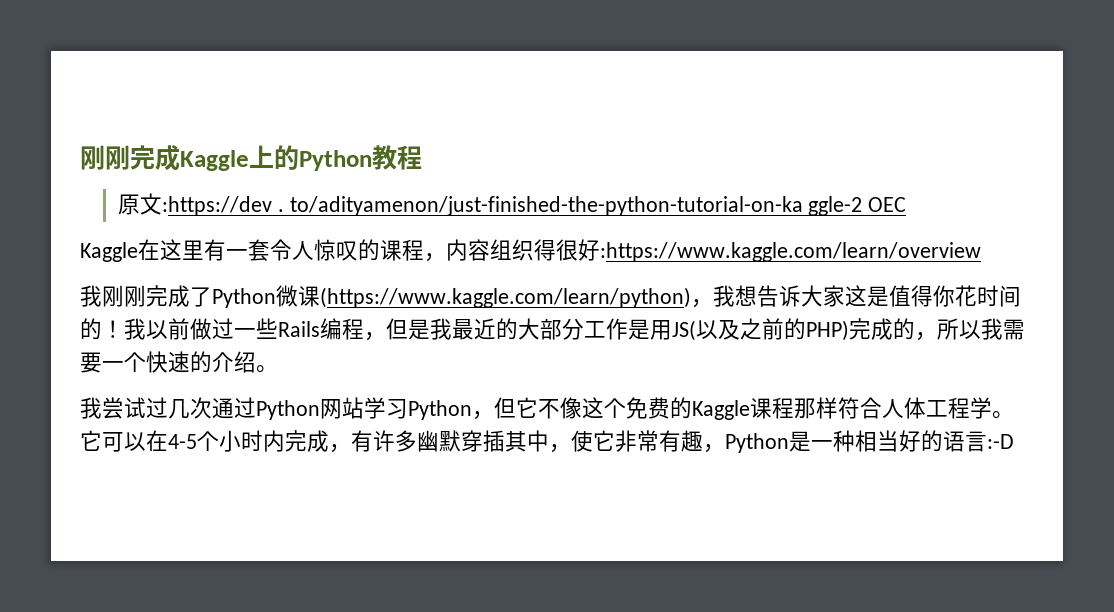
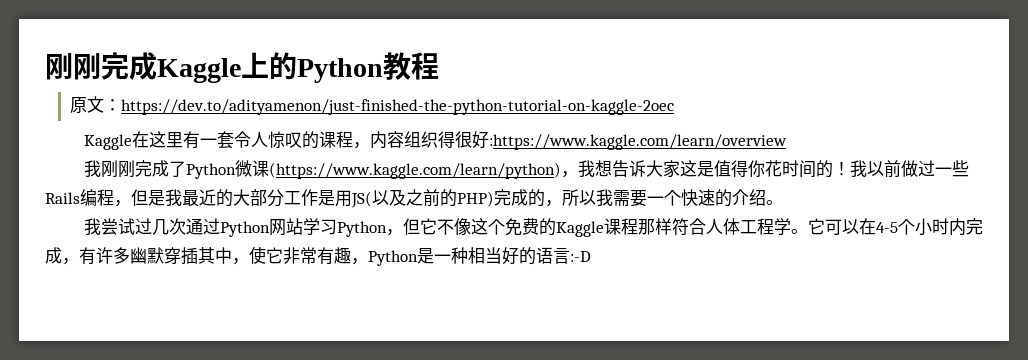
[161,196,907,216] :https://dev . to/adityamenon/just-finished-the-python-tutorial-on-ka ggle-2 OEC -> [104,99,675,115] ：https://dev.to/adityamenon/just-finished-the-python-tutorial-on-kaggle-2oec

